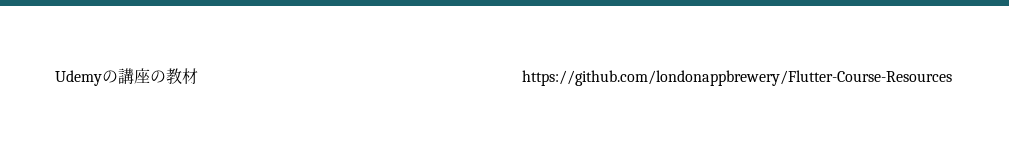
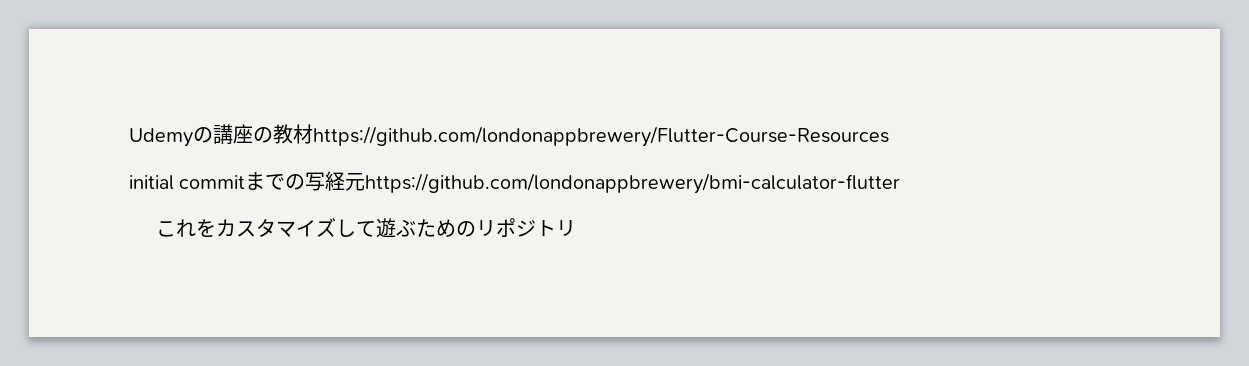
(952, 78) none -> [129,171,901,194] [156,218,577,238] // initial commitまでの写経元https://github.com/londonappbrewery/bmi-calculator-flutter // これをカスタマイズして遊ぶためのリポジトリ

